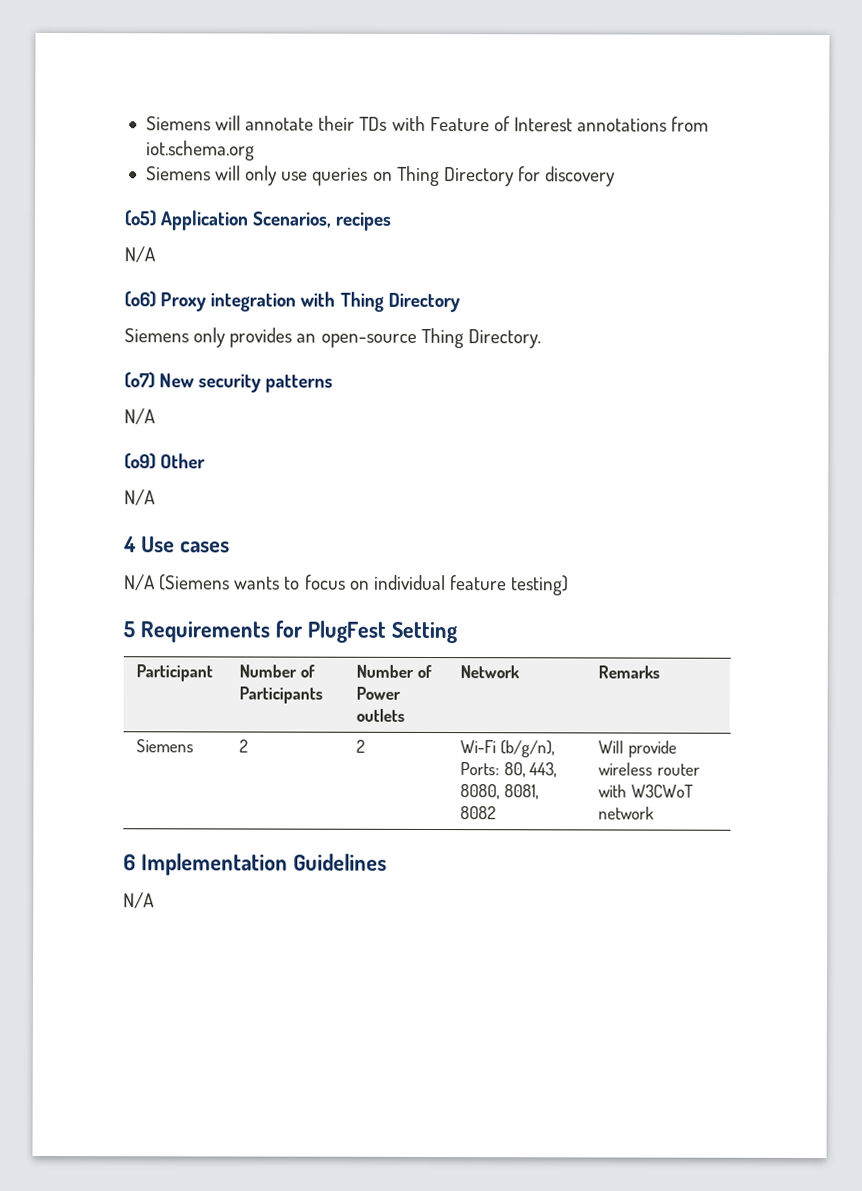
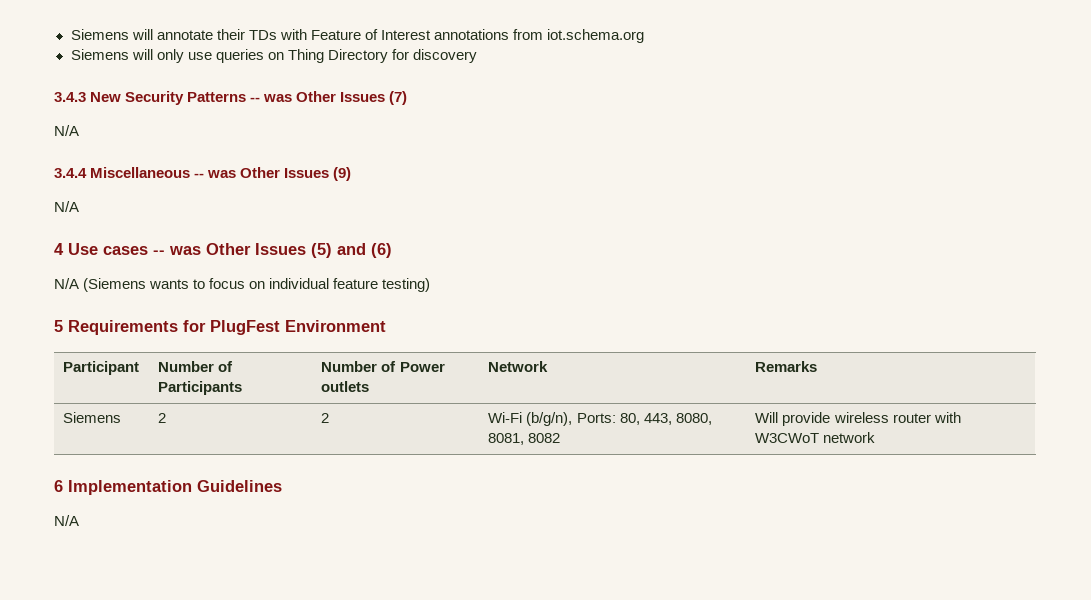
[124,210,393,231] [124,246,156,263] [124,291,460,313] [124,327,541,349] [124,372,334,393] [124,408,156,425] [124,453,207,470] (o5) Application Scenarios, recipes // N/A // (o6) Proxy integration with Thing Directory // Siemens only provides an open-source Thing Directory. // (o7) New security patterns // N/A // (o9) Other -> [54,91,408,105] [54,125,79,136] [54,167,352,181] 3.4.3 New Security Patterns -- was Other Issues (7) // N/A // 3.4.4 Miscellaneous -- was Other Issues (9)
(230, 547) none -> [153,243,392,258] -- was Other Issues (5) and (6)
[390,621,458,644] Setting -> [285,320,386,332] Environment

